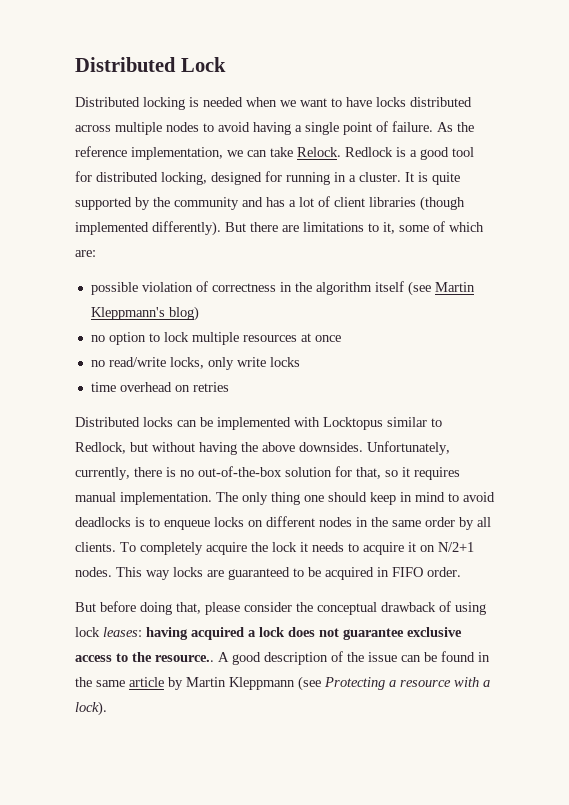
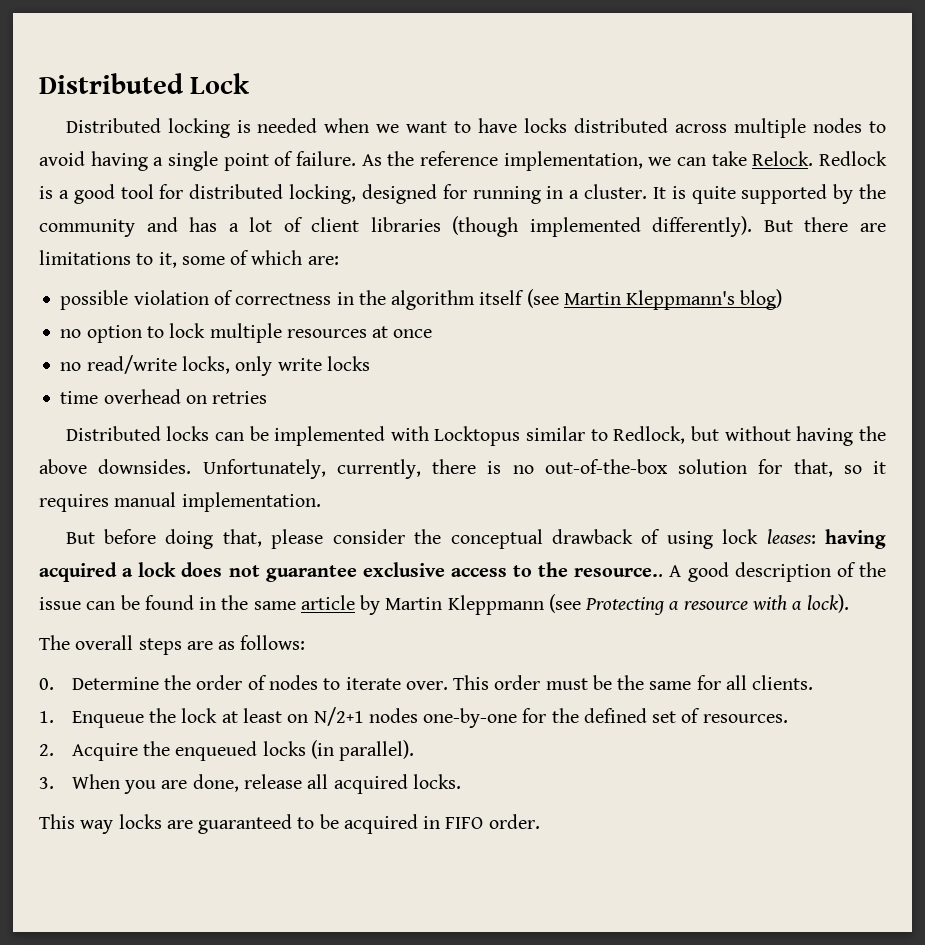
[216,492,495,505] [75,516,491,530] [75,542,474,555] [75,567,461,580] The only thing one should keep in mind to avoid deadlocks is to enqueue locks on different nodes in the same order by all clients. To completely acquire the lock it needs to acquire it on N/2+1 nodes. This way locks are guaranteed to be acquired in FIFO order. -> (321, 502) none
(107, 708) none -> [39,635,306,655] [39,675,814,690] [39,707,788,728] [39,740,415,761] [39,774,461,794] [39,814,540,834] // The overall steps are as follows: // 0. Determine the order of nodes to iterate over. This order must be the same for all clients. // 1. Enqueue the lock at least on N/2+1 nodes one-by-one for the defined set of resources. // 2. Acquire the enqueued locks (in parallel). // 3. When you are done, release all acquired locks. // This way locks are guaranteed to be acquired in FIFO order.

